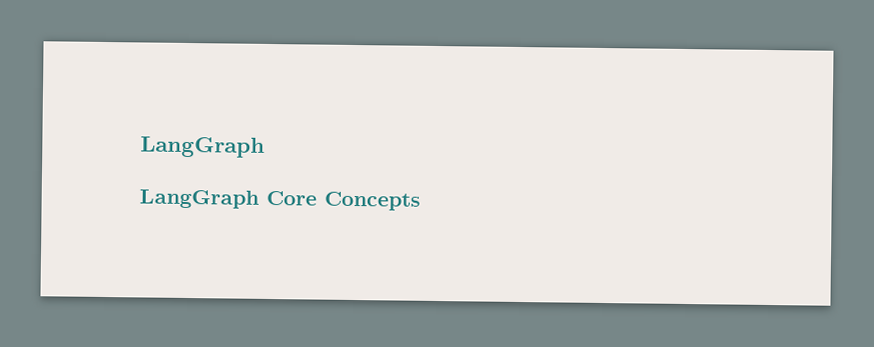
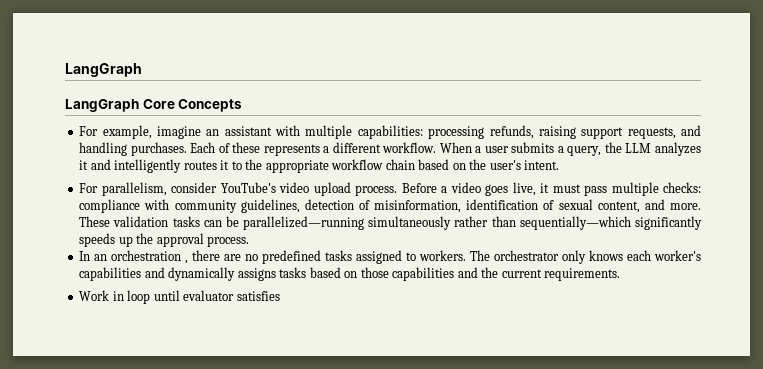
(421, 201) none -> [79,125,701,139] [79,142,701,156] [79,159,560,173] [79,182,702,196] [79,199,701,213] [79,216,703,230] [79,233,250,247] [79,250,702,264] [79,267,621,281] [79,290,280,304] // For example, imagine an assistant with multiple capabilities: processing refunds, raising support requests, and handling purchases. Each of these represents a different workflow. When a user submits a query, the LLM analyzes it and intelligently routes it to the appropriate workflow chain based on the user's intent. // For parallelism, consider YouTube's video upload process. Before a video goes live, it must pass multiple checks: compliance with community guidelines, detection of misinformation, identification of sexual content, and more. These validation tasks can be parallelized—running simultaneously rather than sequentially—which significantly speeds up the approval process. // In an orchestration , there are no predefined tasks assigned to workers. The orchestrator only knows each worker's capabilities and dynamically assigns tasks based on those capabilities and the current requirements. // Work in loop until evaluator satisfies

